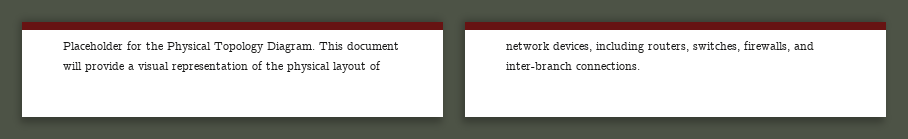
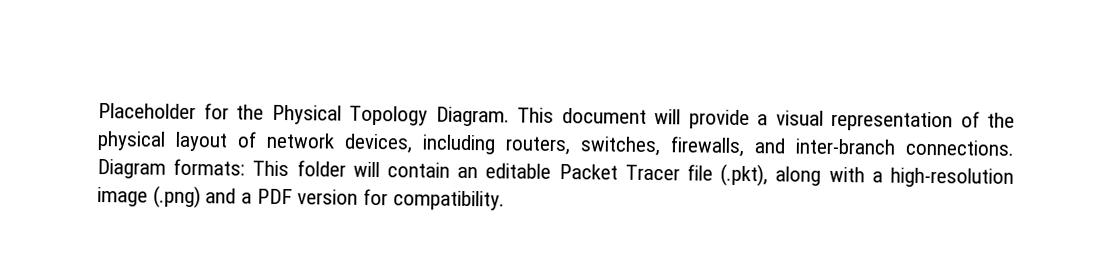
(640, 66) none -> [97,158,1015,188] [97,185,505,211] Diagram formats: This folder will contain an editable Packet Tracer file (.pkt), along with a high-resolution image (.png) and a PDF version for compatibility.

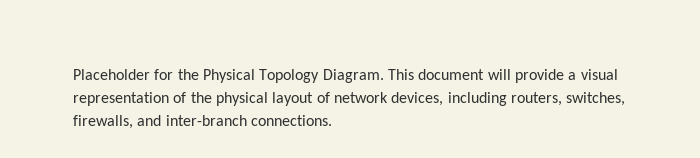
[97,158,1015,188] [97,185,505,211] Diagram formats: This folder will contain an editable Packet Tracer file (.pkt), along with a high-resolution image (.png) and a PDF version for compatibility. -> (332, 120) none

